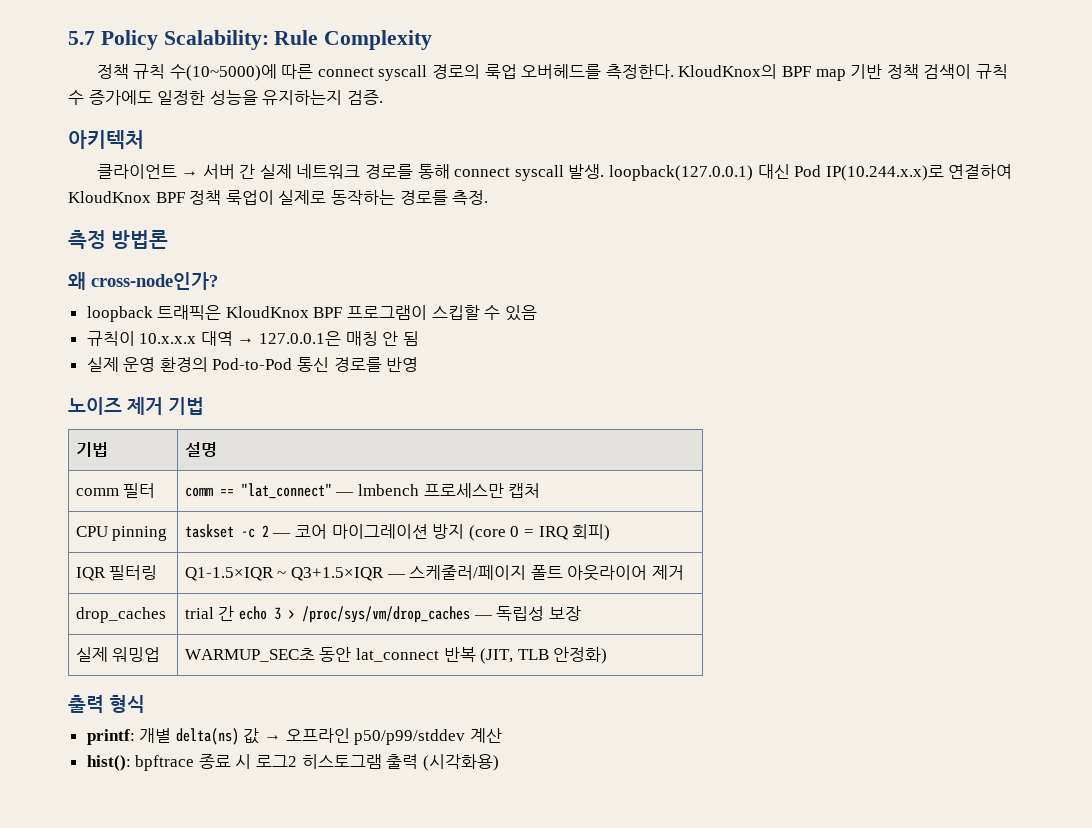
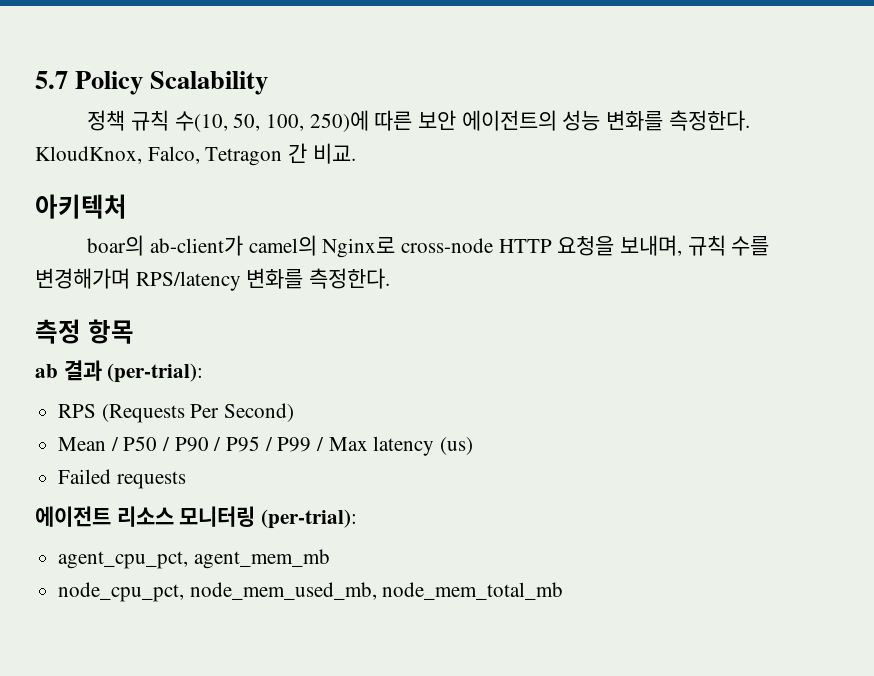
[163,30,433,50] Scalability: Rule Complexity -> [150,71,269,95] Scalability
[169,64,1008,81] [68,90,383,105] [68,130,144,149] [96,164,1013,181] [68,190,489,205] [68,230,169,249] [68,272,218,290] [86,305,537,322] [86,331,419,346] [86,357,419,372] [68,397,204,415] [75,442,108,457] [184,442,217,457] [75,483,156,498] [184,483,541,499] [75,526,168,541] [184,524,611,541] [75,565,158,581] [184,565,684,581] [75,607,166,623] [184,606,581,623] [75,647,161,662] [184,647,608,664] [68,695,145,713] [86,728,502,745] [86,754,499,771] 수(10~5000)에 따른 connect syscall 경로의 룩업 오버헤드를 측정한다. KloudKnox의 BPF map 기반 정책 검색이 규칙 수 증가에도 일정한 성능을 유지하는지 검증. // 아키텍처 // 클라이언트 → 서버 간 실제 네트워크 경로를 통해 connect syscall 발생. loopback(127.0.0.1) 대신 Pod IP(10.244.x.x)로 연결하여 KloudKnox BPF 정책 룩업이 실제로 동작하는 경로를 측정. // 측정 방법론 // 왜 cross-node인가? // loopback 트래픽은 KloudKnox BPF 프로그램이 스킵할 수 있음 // 규칙이 10.x.x.x 대역 → 127.0.0.1은 매칭 안 됨 // 실제 운영 환경의 Pod-to-Pod 통신 경로를 반영 // 노이즈 제거 기법 // 기법 | 설명 // comm 필터 | comm == "lat_connect" — lmbench 프로세스만 캡처 // CPU pinning | taskset -c 2 — 코어 마이그레이션 방지 (core 0 = IRQ 회피) // IQR 필터링 | Q1-1.5×IQR ~ Q3+1.5×IQR — 스케줄러/페이지 폴트 아웃라이어 제거 // drop_caches | trial 간 echo 3 > /proc/sys/vm/drop_caches — 독립성 보장 // 실제 워밍업 | WARMUP_SEC초 동안 lat_connect 반복 (JIT, TLB 안정화) // 출력 형식 // printf: 개별 delta(ns) 값 → 오프라인 p50/p99/stddev 계산 // hist(): bpftrace 종료 시 로그2 히스토그램 출력 (시각화용) -> [174,110,750,132] [35,143,356,166] [35,194,127,219] [87,235,770,258] [35,268,391,291] [35,319,134,344] [35,360,204,383] [58,403,295,423] [58,436,474,456] [58,469,186,489] [35,506,358,529] [58,549,330,569] [58,582,564,602] 수(10, 50, 100, 250)에 따른 보안 에이전트의 성능 변화를 측정한다. KloudKnox, Falco, Tetragon 간 비교. // 아키텍처 // boar의 ab-client가 camel의 Nginx로 cross-node HTTP 요청을 보내며, 규칙 수를 변경해가며 RPS/latency 변화를 측정한다. // 측정 항목 // ab 결과 (per-trial): // RPS (Requests Per Second) // Mean / P50 / P90 / P95 / P99 / Max latency (us) // Failed requests // 에이전트 리소스 모니터링 (per-trial): // agent_cpu_pct, agent_mem_mb // node_cpu_pct, node_mem_used_mb, node_mem_total_mb

